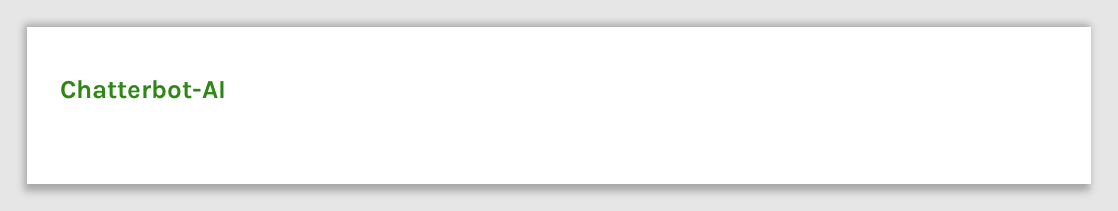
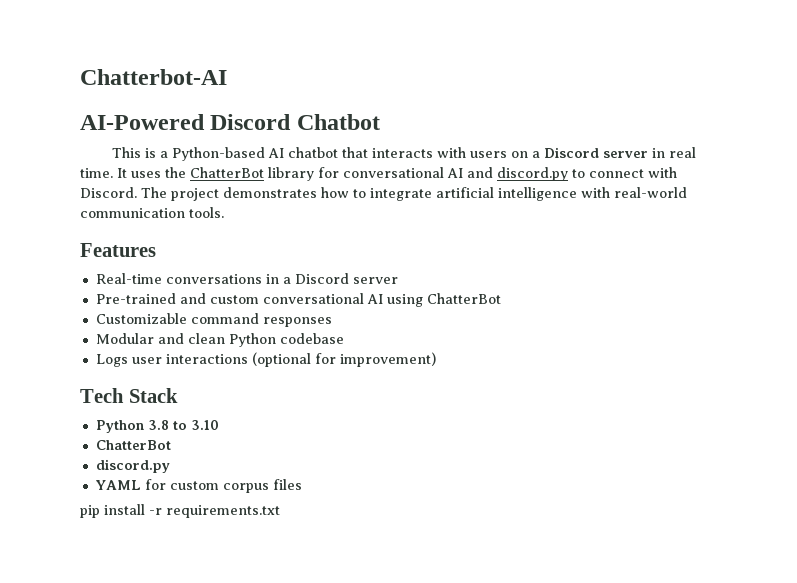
(226, 89) none -> [80,114,380,130] [111,147,696,161] [80,167,677,181] [80,187,687,201] [80,207,224,218] [80,243,156,257] [95,273,398,284] [95,293,501,307] [95,313,332,327] [95,333,344,347] [95,352,436,367] [80,388,178,403] [95,420,219,433] [95,440,171,450] [95,459,170,473] [95,479,302,493] [80,504,280,518] // AI-Powered Discord Chatbot // This is a Python-based AI chatbot that interacts with users on a Discord server in real time. It uses the ChatterBot library for conversational AI and discord.py to connect with Discord. The project demonstrates how to integrate artificial intelligence with real-world communication tools. // Features // Real-time conversations in a Discord server // Pre-trained and custom conversational AI using ChatterBot // Customizable command responses // Modular and clean Python codebase // Logs user interactions (optional for improvement) // Tech Stack // Python 3.8 to 3.10 // ChatterBot // discord.py // YAML for custom corpus files // pip install -r requirements.txt

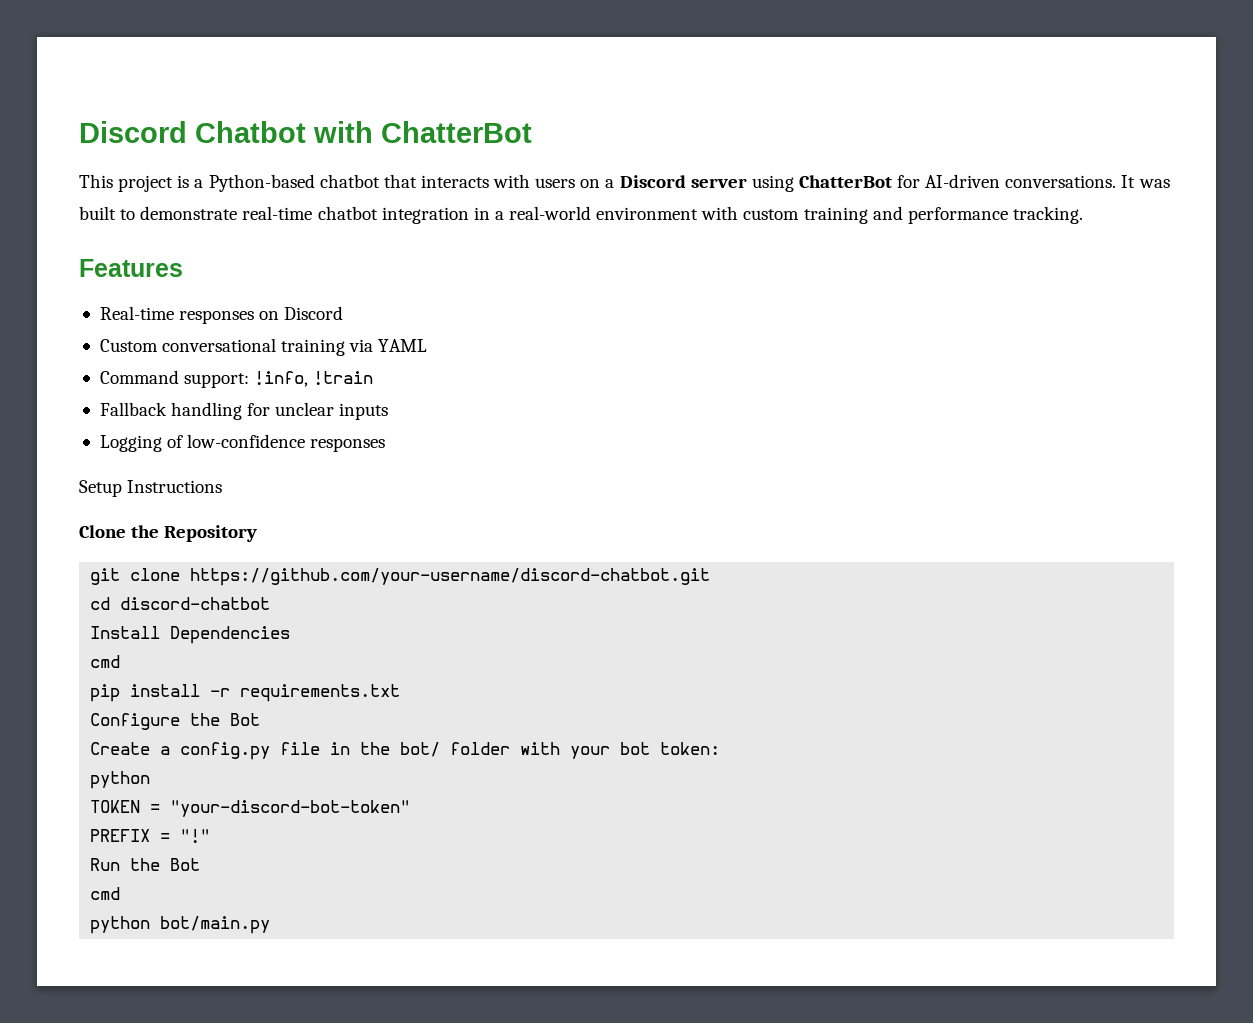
[80,69,227,85] [80,114,205,130] Chatterbot-AI // AI-Powered -> (79, 132) none
(380, 122) none -> [313,121,532,143] with ChatterBot
(141, 152) none -> [118,175,174,192] project
[267,148,284,158] AI -> (315, 183) none
[651,147,696,158] [80,167,677,181] [80,187,687,201] [80,207,224,218] [80,243,156,257] [95,273,398,284] [95,293,501,307] [95,313,332,327] [95,333,344,347] [95,352,436,367] [80,388,178,403] [95,420,219,433] [95,440,171,450] [95,459,170,473] [95,479,302,493] [80,504,280,518] in real time. It uses the ChatterBot library for conversational AI and discord.py to connect with Discord. The project demonstrates how to integrate artificial intelligence with real-world communication tools. // Features // Real-time conversations in a Discord server // Pre-trained and custom conversational AI using ChatterBot // Customizable command responses // Modular and clean Python codebase // Logs user interactions (optional for improvement) // Tech Stack // Python 3.8 to 3.10 // ChatterBot // discord.py // YAML for custom corpus files // pip install -r requirements.txt -> [751,174,1170,192] [79,206,1083,224] [79,259,183,277] [99,306,344,324] [99,338,428,356] [99,370,374,388] [99,402,389,420] [99,434,386,452] [79,480,223,497] [79,525,258,542] [90,568,711,586] [90,597,271,610] [90,626,291,644] [90,655,121,668] [90,684,401,702] [90,713,261,730] [90,742,721,760] [90,771,151,789] [90,800,411,817] [90,829,211,844] [90,858,201,871] [90,887,121,900] [90,916,271,934] using ChatterBot for AI-driven conversations. It was built to demonstrate real-time chatbot integration in a real-world environment with custom training and performance tracking. // Features // Real-time responses on Discord // Custom conversational training via YAML // Command support: !info, !train // Fallback handling for unclear inputs // Logging of low-confidence responses // Setup Instructions // Clone the Repository // git clone https://github.com/your-username/discord-chatbot.git // cd discord-chatbot // Install Dependencies // cmd // pip install -r requirements.txt // Configure the Bot // Create a config.py file in the bot/ folder with your bot token: // python // TOKEN = "your-discord-bot-token" // PREFIX = "!" // Run the Bot // cmd // python bot/main.py

